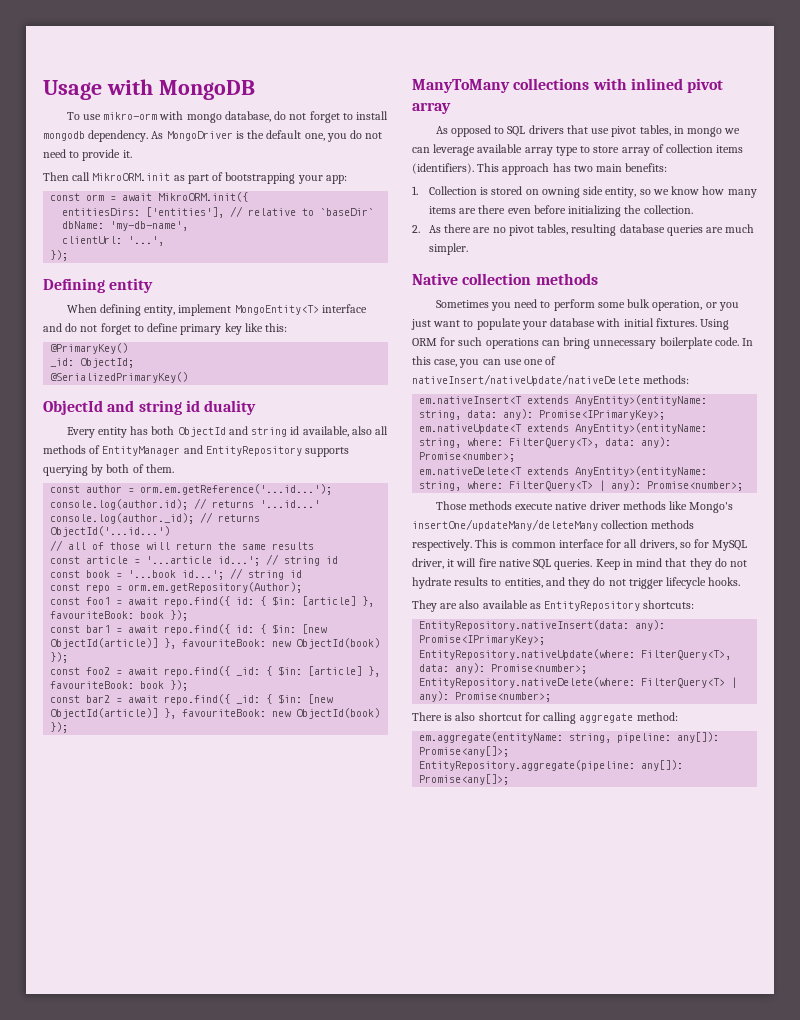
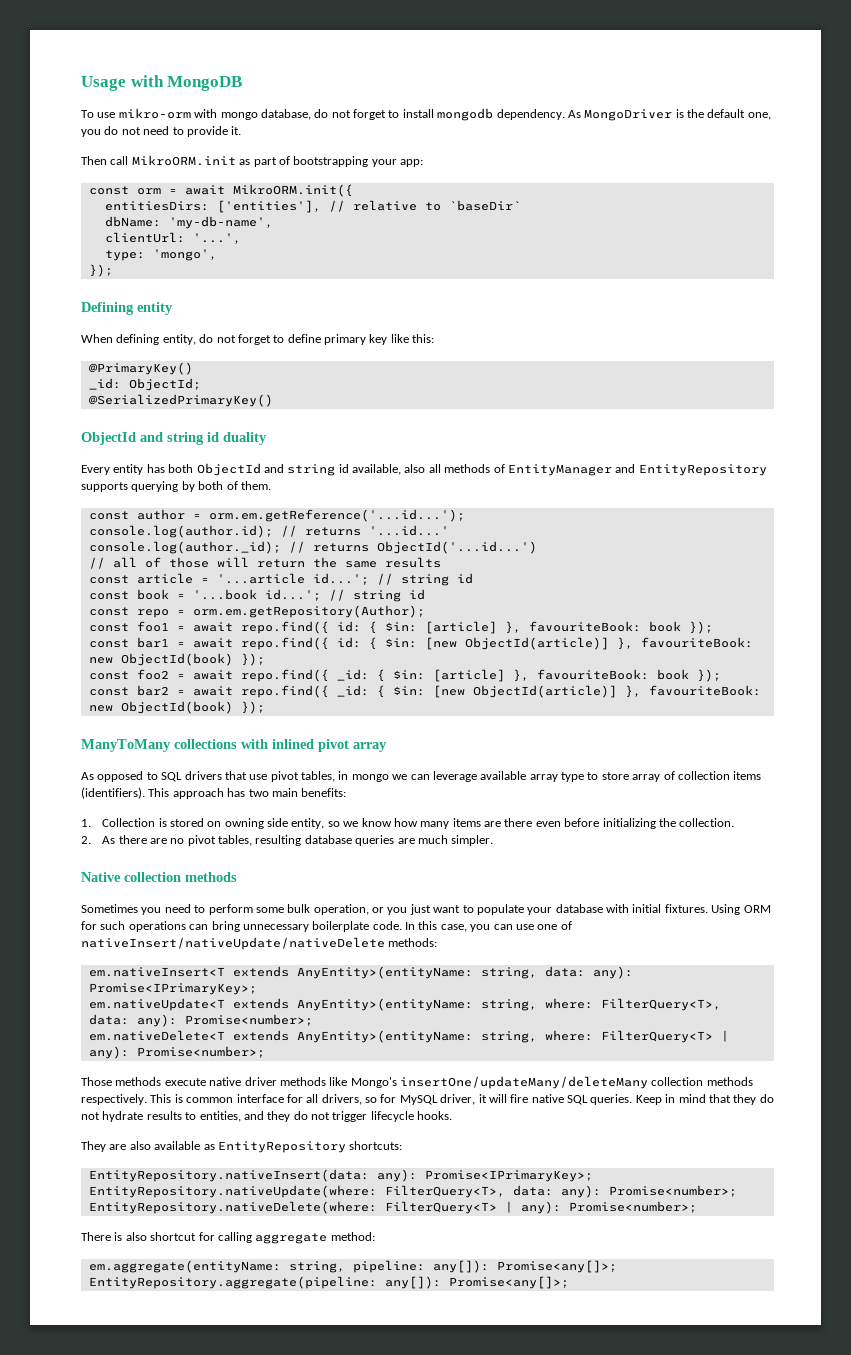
(165, 241) none -> [104,249,217,261] // type: 'mongo',
[178,304,367,316] [43,323,62,332] implement MongoEntity<T> interface and -> (196, 339) none

